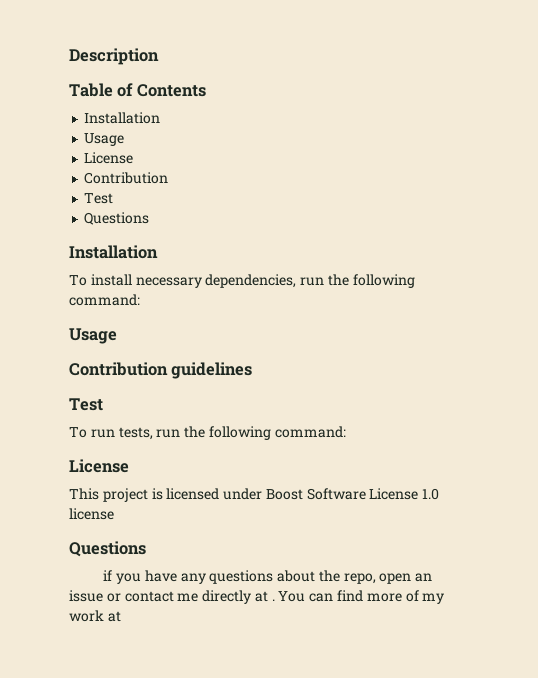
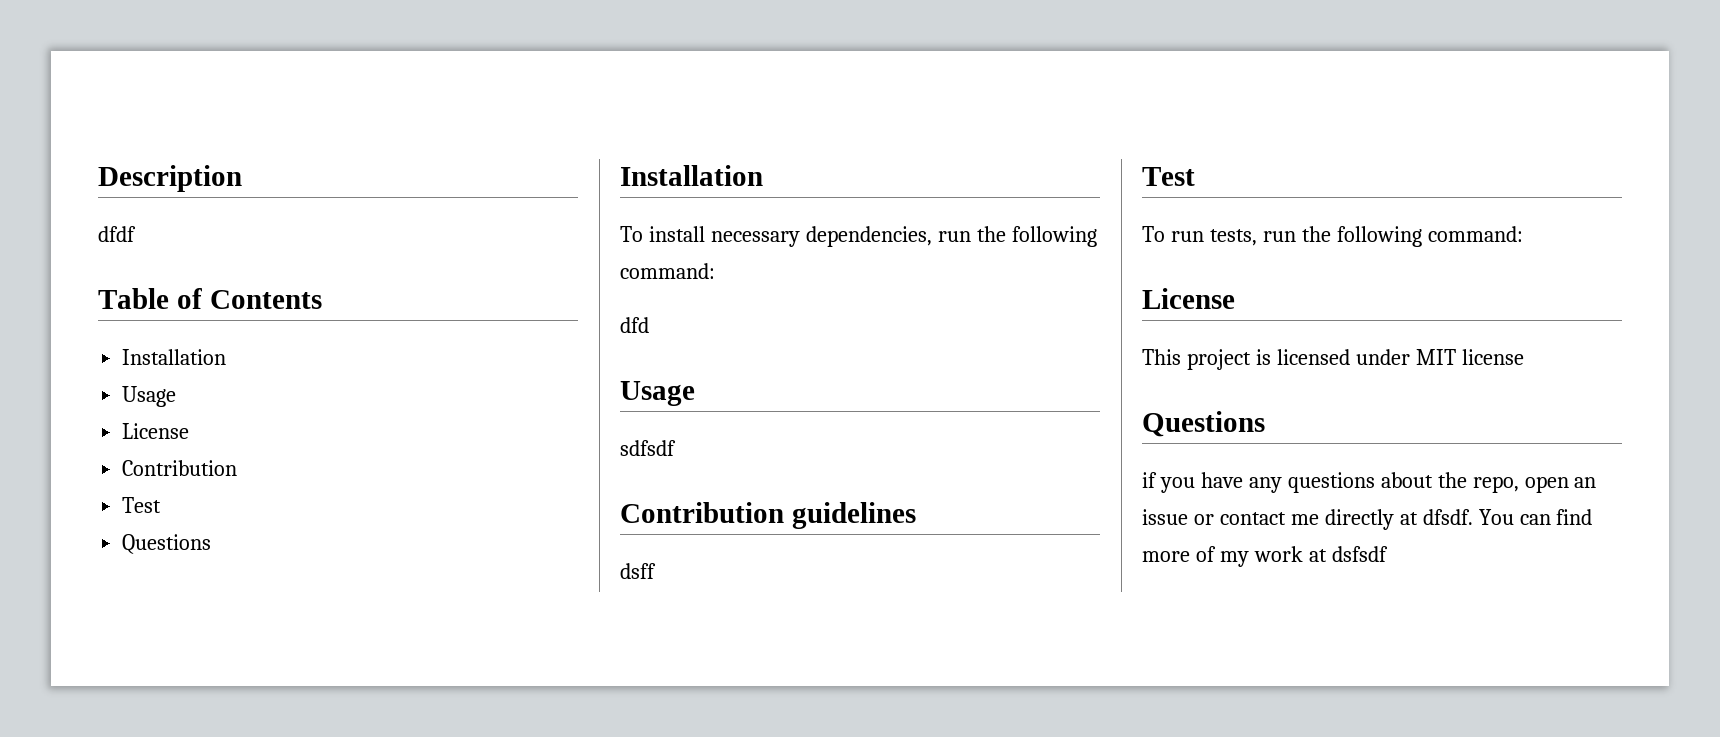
(159, 56) none -> [98,226,136,242] // dfdf
[69,328,117,344] // Usage -> [620,317,649,333] [620,381,695,406] [620,440,676,456] // dfd // Usage // sdfsdf
(253, 370) none -> [620,563,656,579] // dsff
[265,488,440,500] Boost Software License 1.0 -> [1415,349,1456,365] MIT
[271,599,275,601] . -> [1422,509,1473,525] dfsdf.
(121, 616) none -> [1331,546,1388,562] dsfsdf

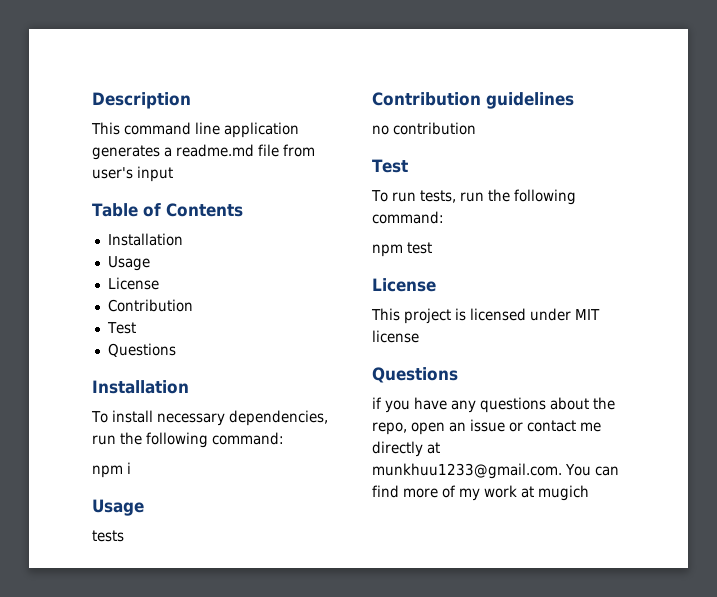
[98,226,136,242] dfdf -> [91,122,299,138] [92,144,315,160] [92,166,173,182] This command line application generates a readme.md file from user's input
[620,317,649,333] [620,381,695,406] [620,440,676,456] dfd // Usage // sdfsdf -> [92,462,131,478] [92,499,144,516] [92,530,124,542] npm i // Usage // tests
[620,563,656,579] dsff -> [372,122,476,135] no contribution
(1523, 234) none -> [372,242,432,257] // npm test
[1422,509,1473,525] dfsdf. -> [372,463,562,479] munkhuu1233@gmail.com.
[1331,546,1388,562] dsfsdf -> [538,485,589,501] mugich

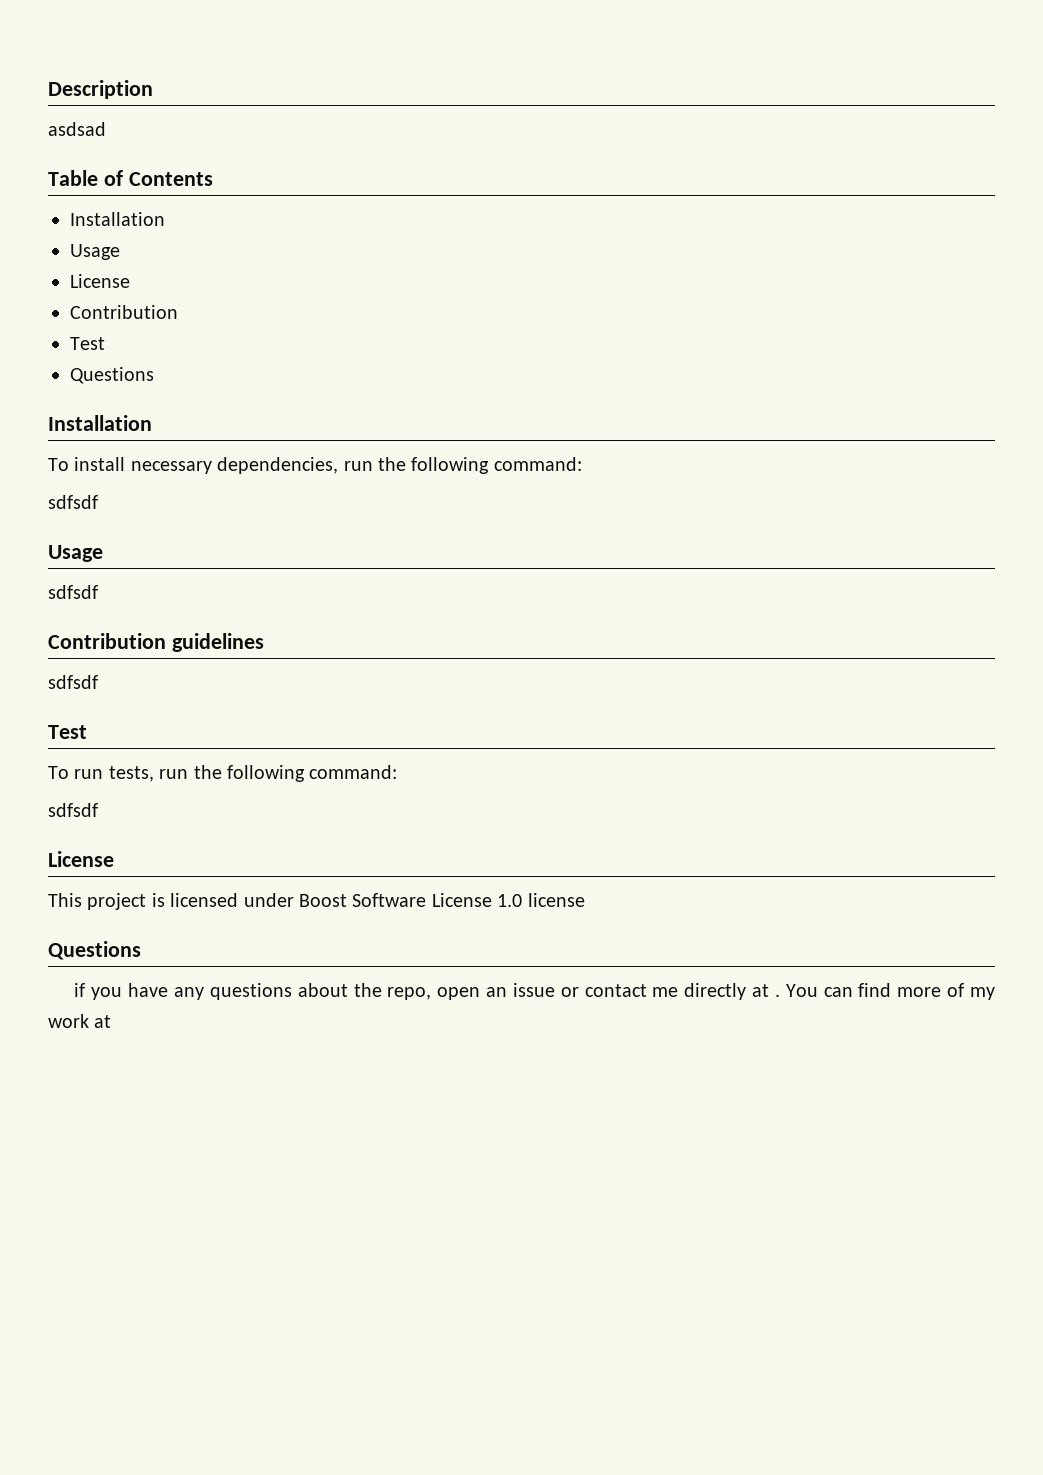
[91,122,299,138] [92,144,315,160] [92,166,173,182] This command line application generates a readme.md file from user's input -> [48,122,106,136] asdsad
[92,462,131,478] [92,499,144,516] [92,530,124,542] npm i // Usage // tests -> [48,495,98,509] [48,545,103,562] [48,585,98,599] sdfsdf // Usage // sdfsdf
[372,122,476,135] no contribution -> [48,675,98,689] sdfsdf
[372,242,432,257] npm test -> [48,803,98,817] sdfsdf
[575,309,600,320] MIT -> [299,893,523,907] Boost Software License 1.0
[372,463,562,479] munkhuu1233@gmail.com. -> [774,994,780,997] .
[538,485,589,501] mugich -> (112, 1021) none

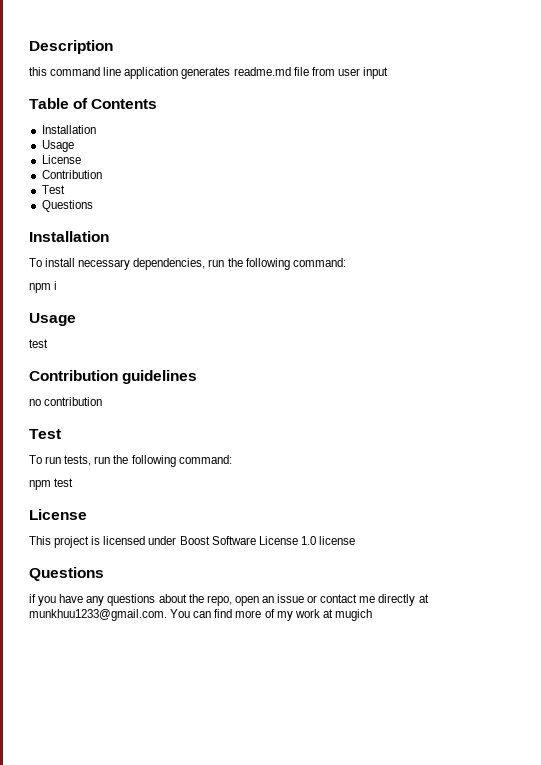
[48,122,106,136] asdsad -> [29,67,388,79] this command line application generates readme.md file from user input
[48,495,98,509] [48,545,103,562] [48,585,98,599] sdfsdf // Usage // sdfsdf -> [29,281,58,293] [29,313,76,326] [29,339,48,348] npm i // Usage // test
[48,675,98,689] sdfsdf -> [29,397,103,406] no contribution
[48,803,98,817] sdfsdf -> [29,478,74,490] npm test
[774,994,780,997] . -> [29,609,167,621] munkhuu1233@gmail.com.
(112, 1021) none -> [334,609,372,621] mugich

